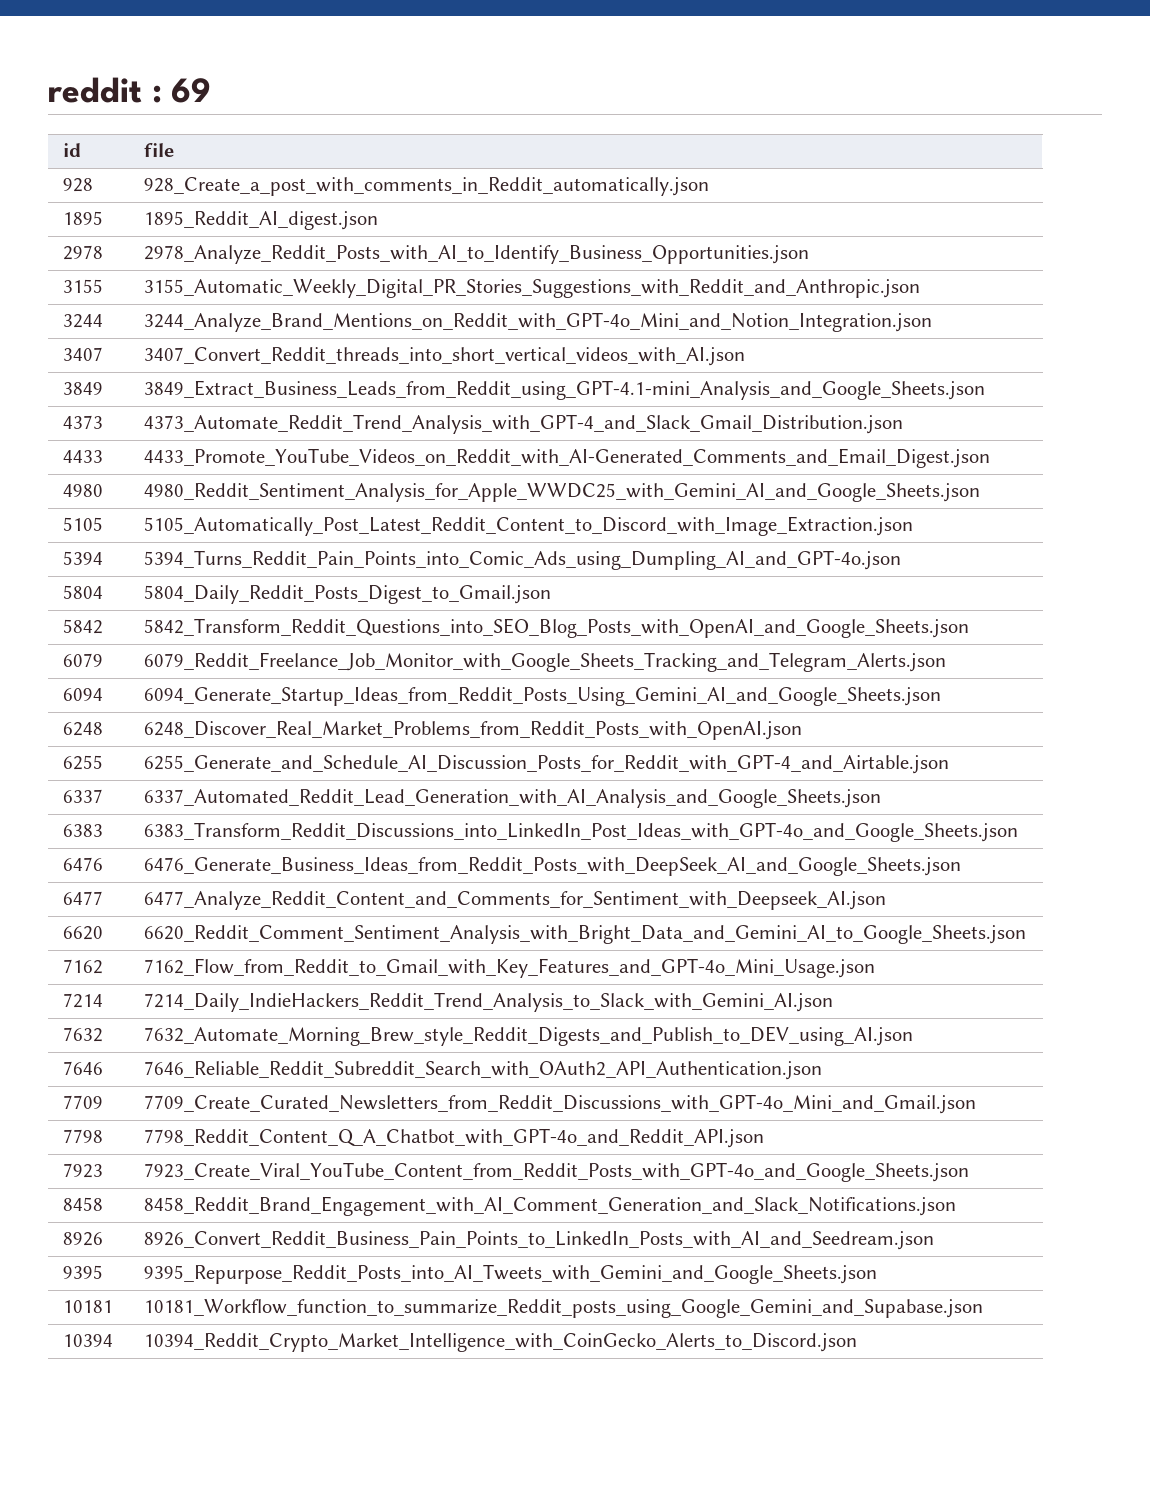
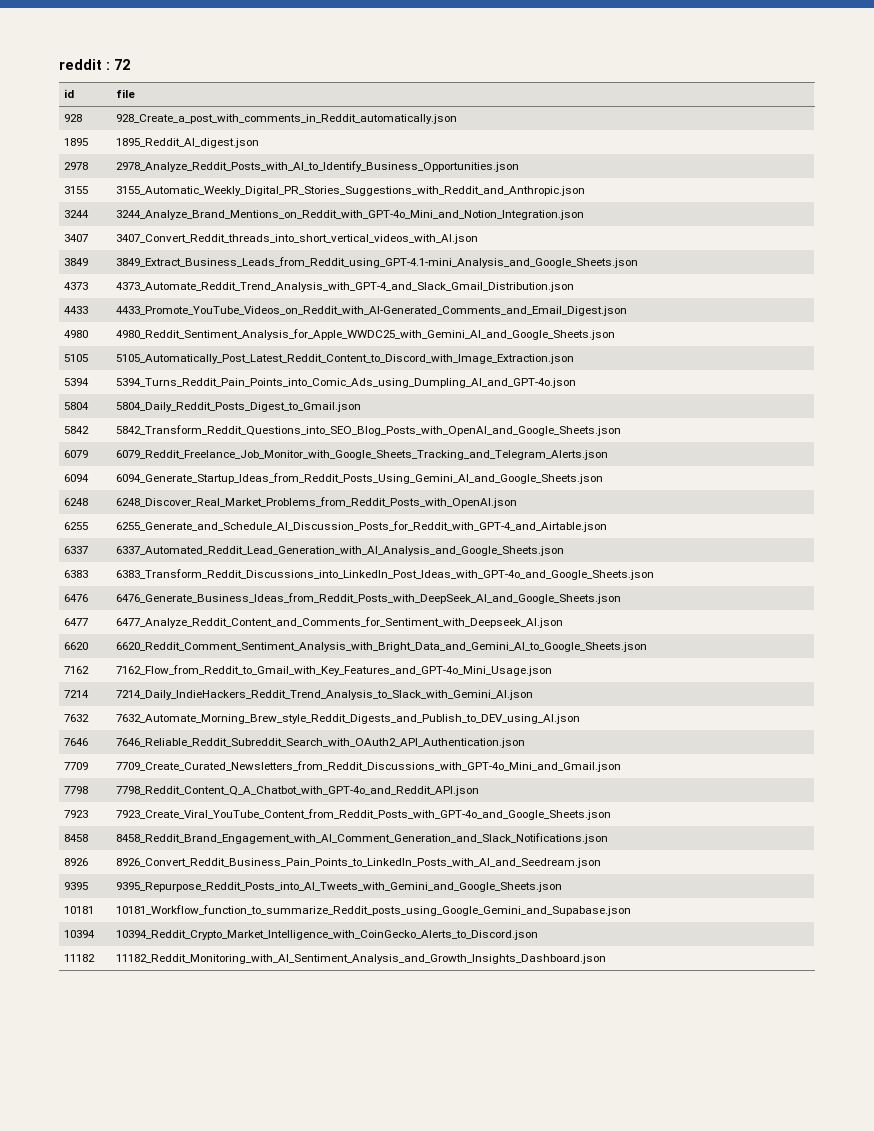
[171,78,212,103] 69 -> [114,59,130,70] 72
(858, 1342) none -> [64,954,96,962] [116,954,607,964] // 11182 | 11182_Reddit_Monitoring_with_AI_Sentiment_Analysis_and_Growth_Insights_Dashboard.json

